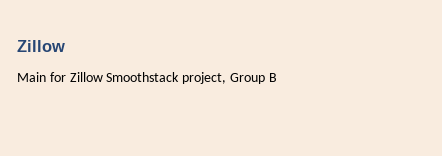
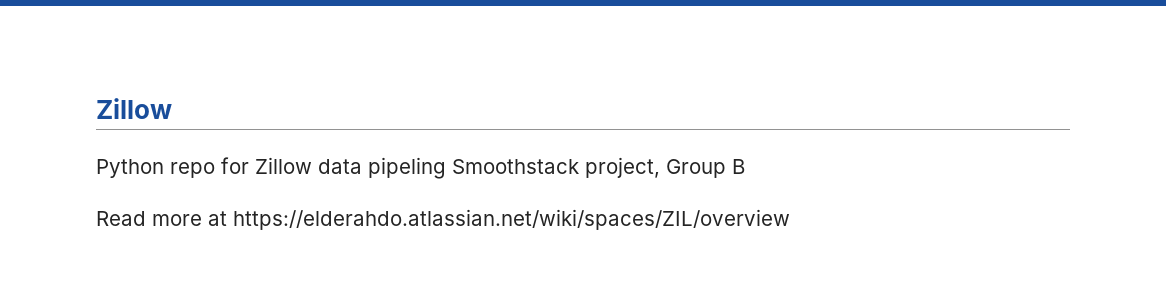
[17,72,103,82] Main for Zillow -> [96,157,446,179] Python repo for Zillow data pipeling
(277, 77) none -> [96,209,790,230] // Read more at https://elderahdo.atlassian.net/wiki/spaces/ZIL/overview

